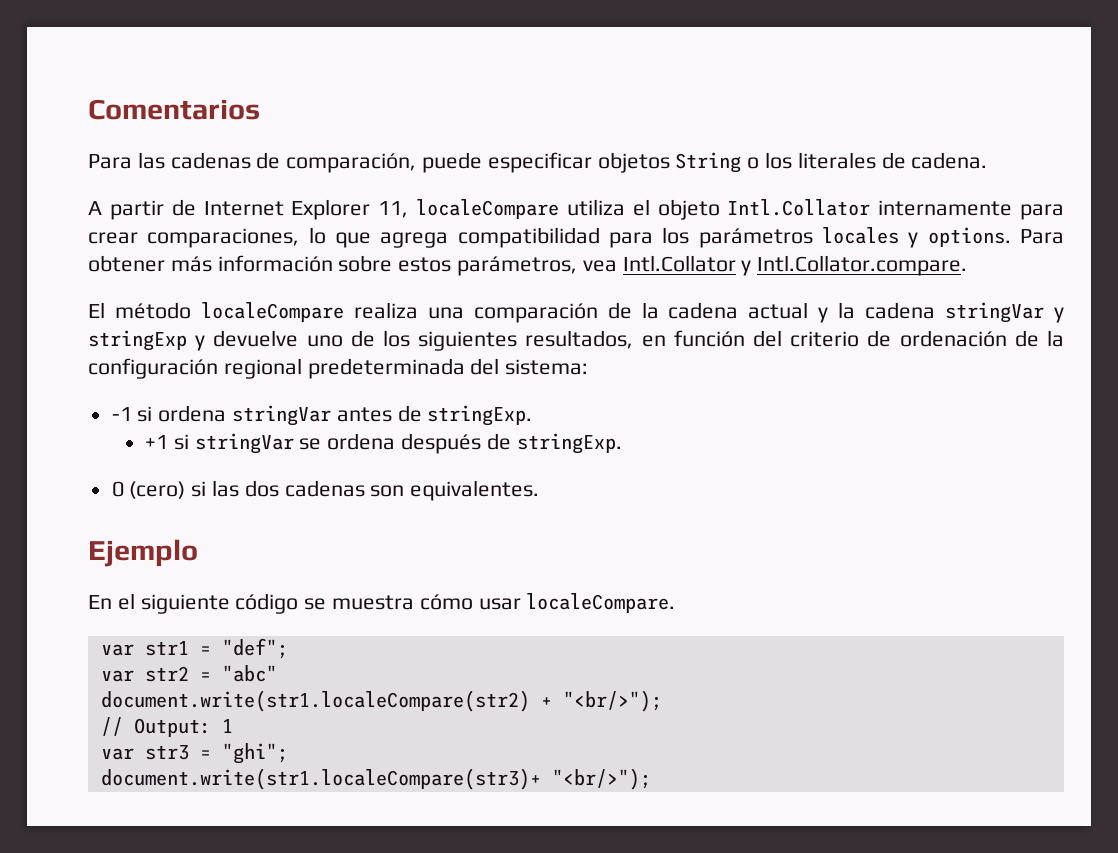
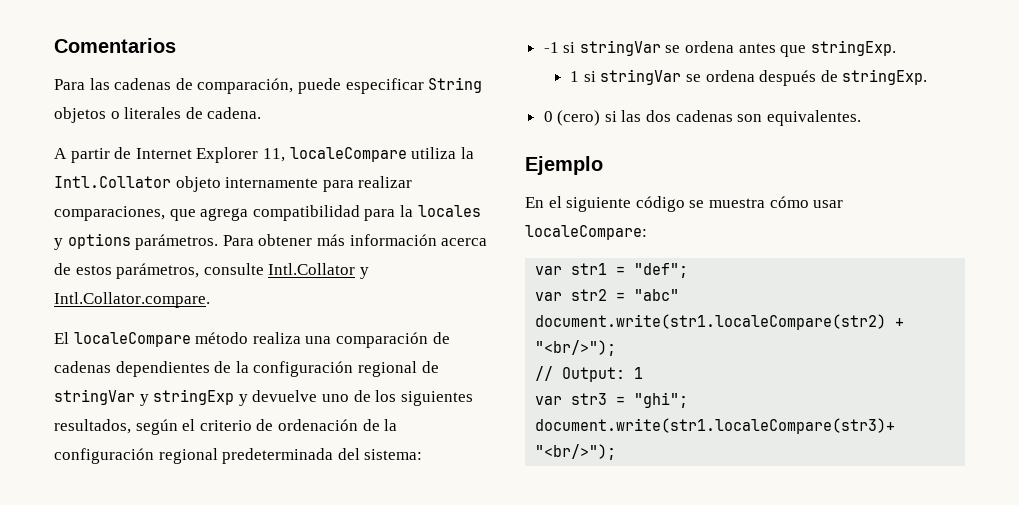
[597,152,793,173] objetos String o los -> [428,77,483,93] [54,107,120,123] String objetos o
[632,199,1064,220] [88,227,1011,248] el objeto Intl.Collator internamente para crear comparaciones, lo que agrega compatibilidad para los parámetros locales y options. -> [460,147,474,159] [54,176,413,192] [54,205,481,221] [54,233,219,250] la Intl.Collator objeto internamente para realizar comparaciones, que agrega compatibilidad para la locales y options parámetros.
[338,255,393,272] sobre -> [441,238,488,246] [54,263,71,275] acerca de
[582,260,617,272] vea -> [203,263,264,275] consulte
[114,302,344,322] método localeCompare -> [73,332,249,347] localeCompare método
[641,302,936,323] la cadena actual y la cadena -> [54,361,439,377] cadenas dependientes de la configuración regional de
[641,330,783,347] en función del -> [135,419,196,435] según el
[158,405,533,426] [145,435,169,449] ordena stringVar antes de stringExp. // +1 -> [579,40,896,57] [570,71,580,82] stringVar se ordena antes que stringExp. // 1
[526,593,676,613] localeCompare. -> [525,225,647,240] localeCompare:

